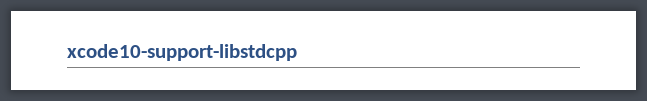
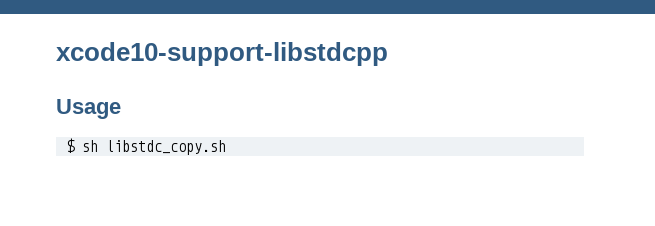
(297, 52) none -> [56,99,121,119] [65,138,226,155] // Usage // $ sh libstdc_copy.sh

